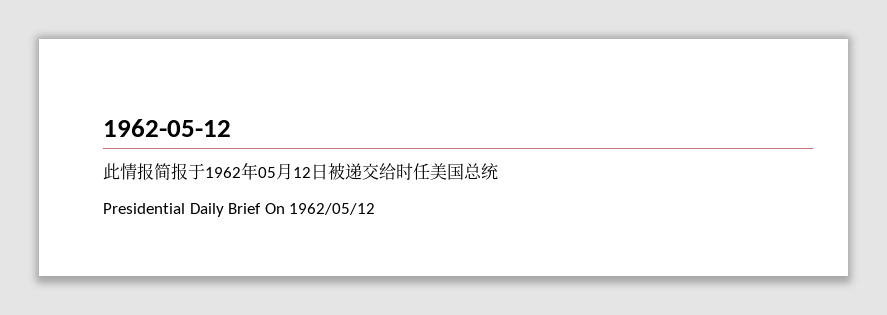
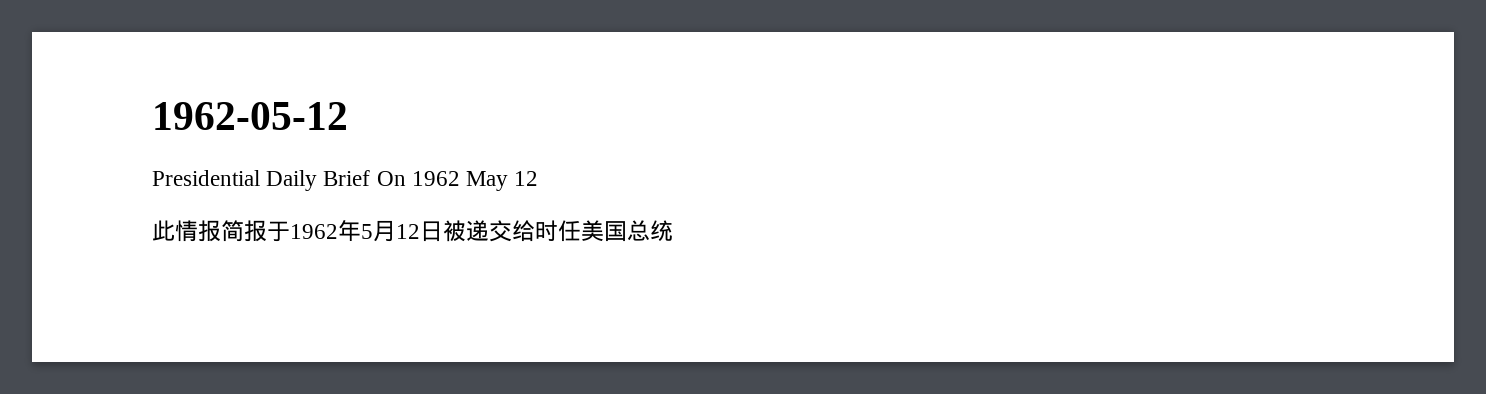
(231, 128) none -> [152,170,539,191] // Presidential Daily Brief On 1962 May 12
[258,167,276,178] 05 -> [361,224,373,239] 5
[103,203,376,217] // Presidential Daily Brief On 1962/05/12 -> (673, 231) none

